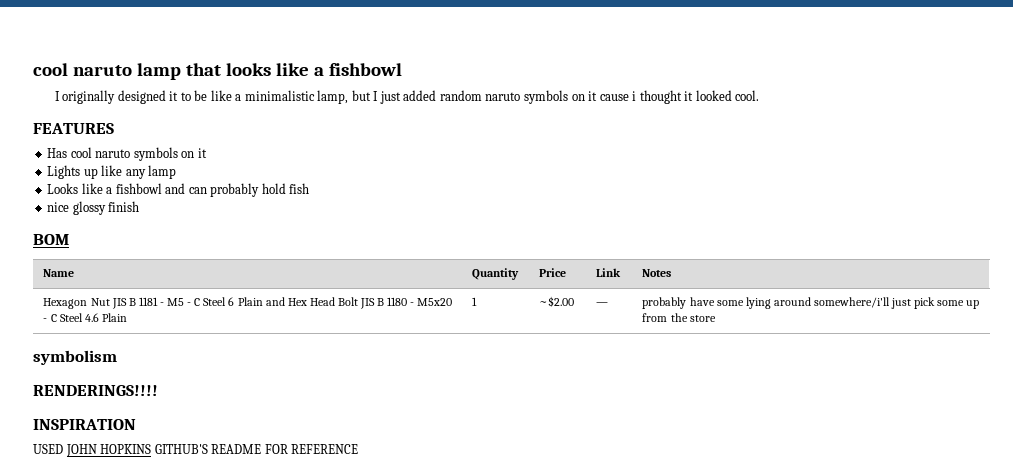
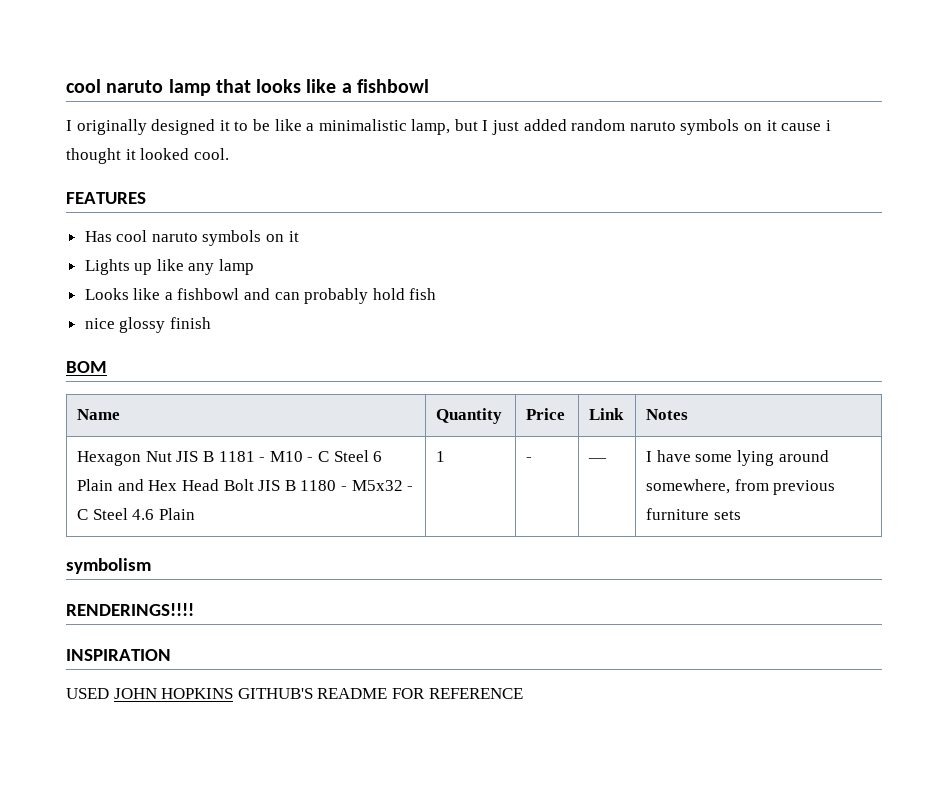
[167,298,185,306] M5 -> [269,451,303,462] M10
[417,298,453,306] M5x20 -> [351,480,403,491] M5x32
[539,296,575,307] ~$2.00 -> [526,457,533,462] -
[642,297,687,309] probably -> [646,451,653,462] I
[813,297,980,309] [642,313,716,322] somewhere/i'll just pick some up from the store -> [646,479,836,495] [646,508,741,520] somewhere, from previous furniture sets

